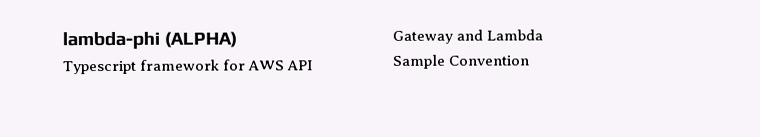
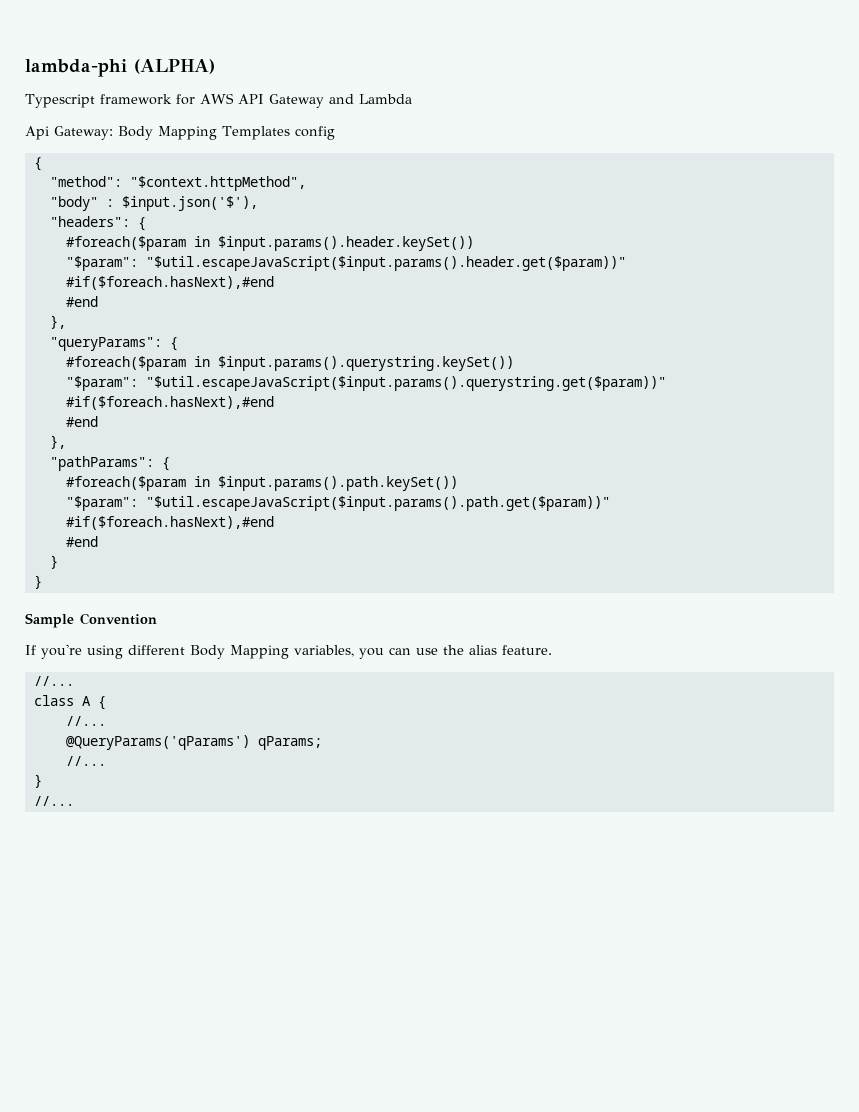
[392,54,530,69] Sample Convention -> [25,126,335,140] [33,157,42,171] [49,176,306,191] [49,196,258,211] [49,216,146,231] [65,236,474,251] [65,256,626,271] [65,276,274,290] [65,296,98,307] [49,315,66,329] [49,337,178,351] [65,356,514,371] [65,376,666,391] [65,396,274,410] [65,416,98,427] [49,435,66,449] [49,456,170,471] [65,476,458,491] [65,496,610,511] [65,516,274,530] [65,536,98,547] [49,555,58,569] [33,575,42,589] [25,613,157,628] [25,644,552,659] [33,676,74,686] [33,695,106,710] [65,716,106,726] [65,735,322,750] [65,756,106,766] [33,774,42,788] [33,796,74,806] Api Gateway: Body Mapping Templates config // { // "method": "$context.httpMethod", // "body" : $input.json('$'), // "headers": { // #foreach($param in $input.params().header.keySet()) // "$param": "$util.escapeJavaScript($input.params().header.get($param))" #if($foreach.hasNext),#end // #end // }, // "queryParams": { // #foreach($param in $input.params().querystring.keySet()) // "$param": "$util.escapeJavaScript($input.params().querystring.get($param))" #if($foreach.hasNext),#end // #end // }, // "pathParams": { // #foreach($param in $input.params().path.keySet()) // "$param": "$util.escapeJavaScript($input.params().path.get($param))" #if($foreach.hasNext),#end // #end // } // } // Sample Convention // If you're using different Body Mapping variables, you can use the alias feature. // //... // class A { // //... // @QueryParams('qParams') qParams; // //... // } // //...

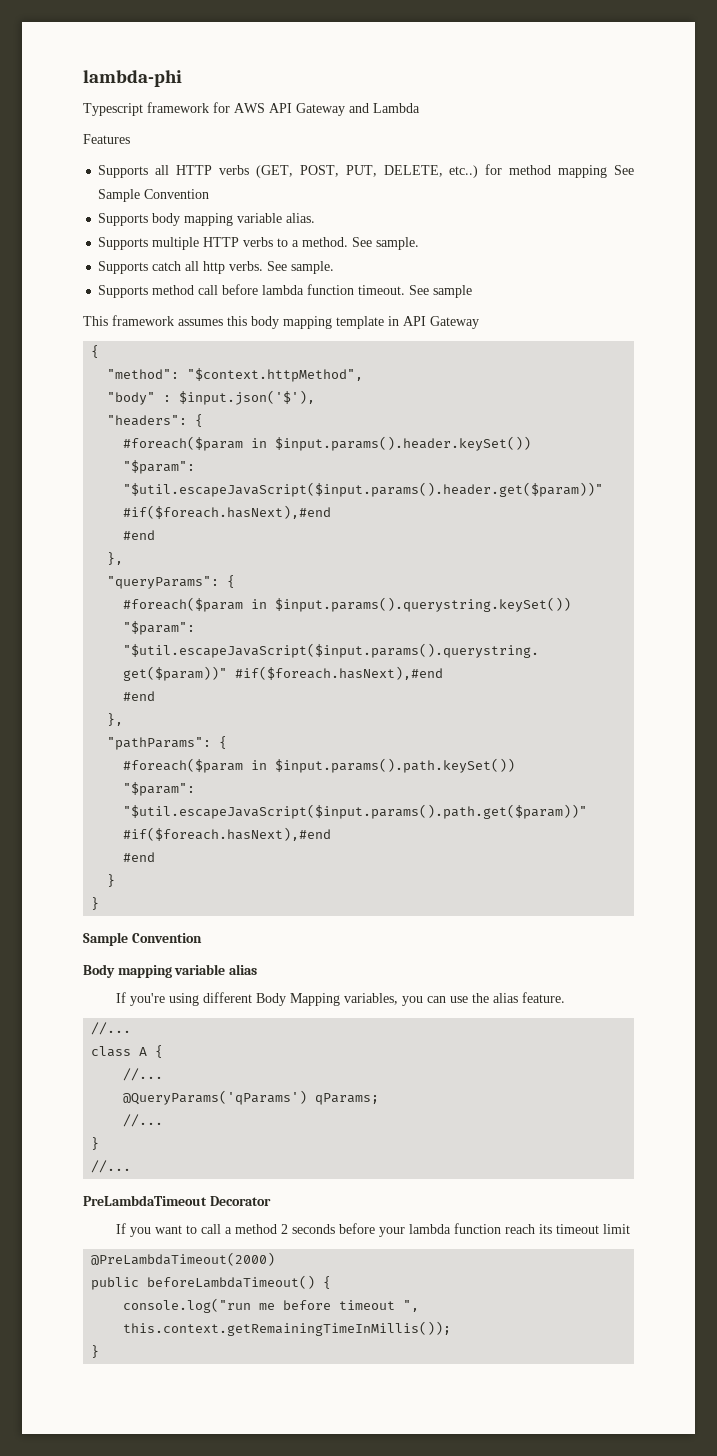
[134,59,215,74] (ALPHA) -> (182, 78) none
[25,126,335,140] Api Gateway: Body Mapping Templates config -> [83,134,130,144] [98,164,634,178] [98,189,210,202] [98,213,316,226] [98,237,420,250] [98,261,335,274] [98,284,473,298] [83,315,479,329] Features // Supports all HTTP verbs (GET, POST, PUT, DELETE, etc..) for method mapping See Sample Convention // Supports body mapping variable alias. // Supports multiple HTTP verbs to a method. See sample. // Supports catch all http verbs. See sample. // Supports method call before lambda function timeout. See sample // This framework assumes this body mapping template in API Gateway
(157, 619) none -> [83,964,257,978] // Body mapping variable alias
(74, 801) none -> [83,1195,271,1206] [115,1223,630,1237] [91,1252,276,1266] [91,1275,332,1290] [123,1298,420,1313] [123,1321,452,1336] [91,1345,100,1358] // PreLambdaTimeout Decorator // If you want to call a method 2 seconds before your lambda function reach its timeout limit // @PreLambdaTimeout(2000) // public beforeLambdaTimeout() { // console.log("run me before timeout ", this.context.getRemainingTimeInMillis()); // }

